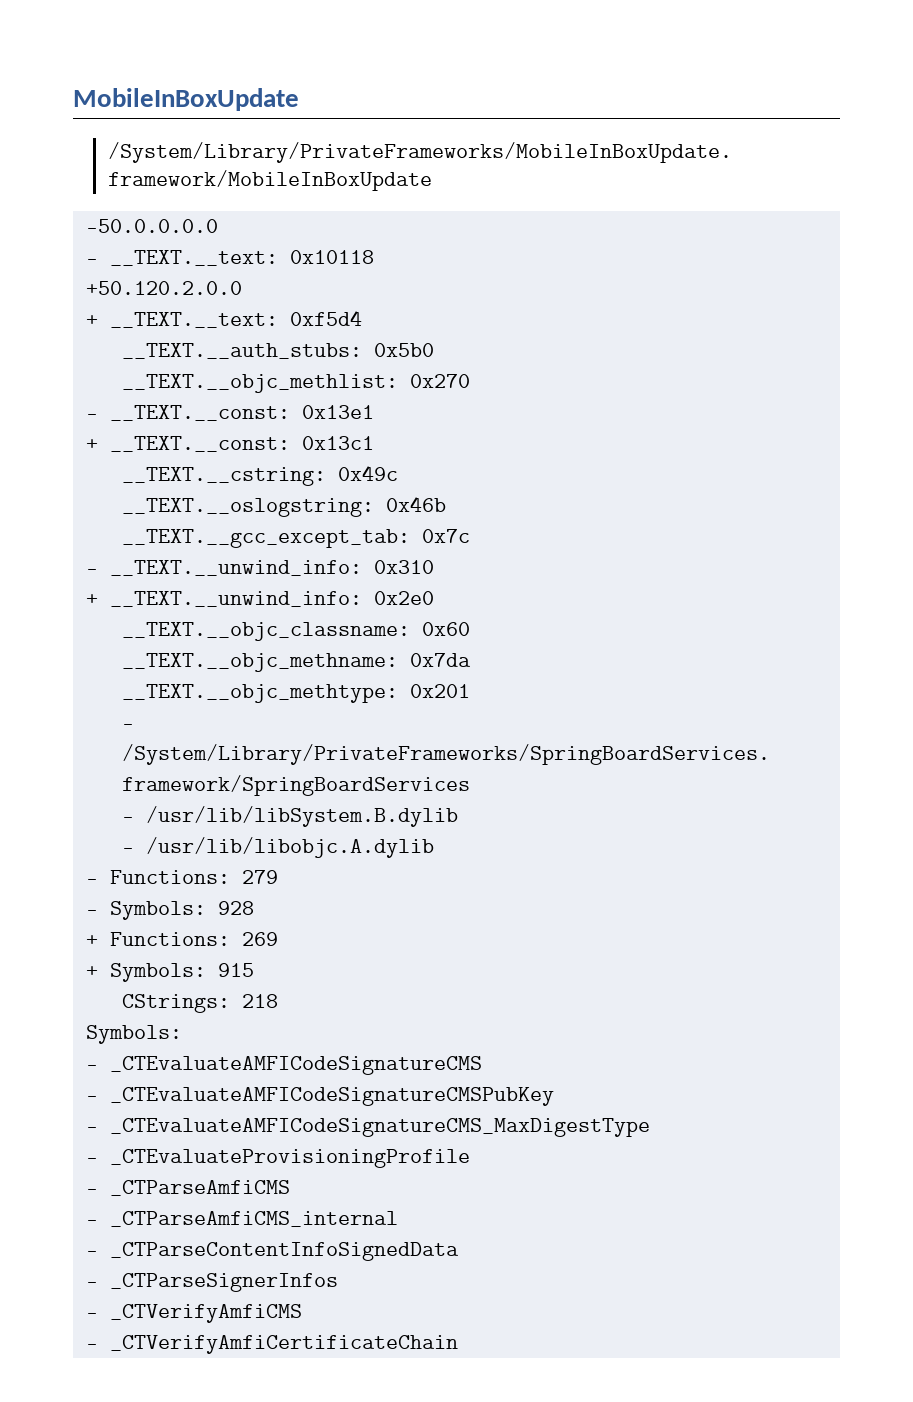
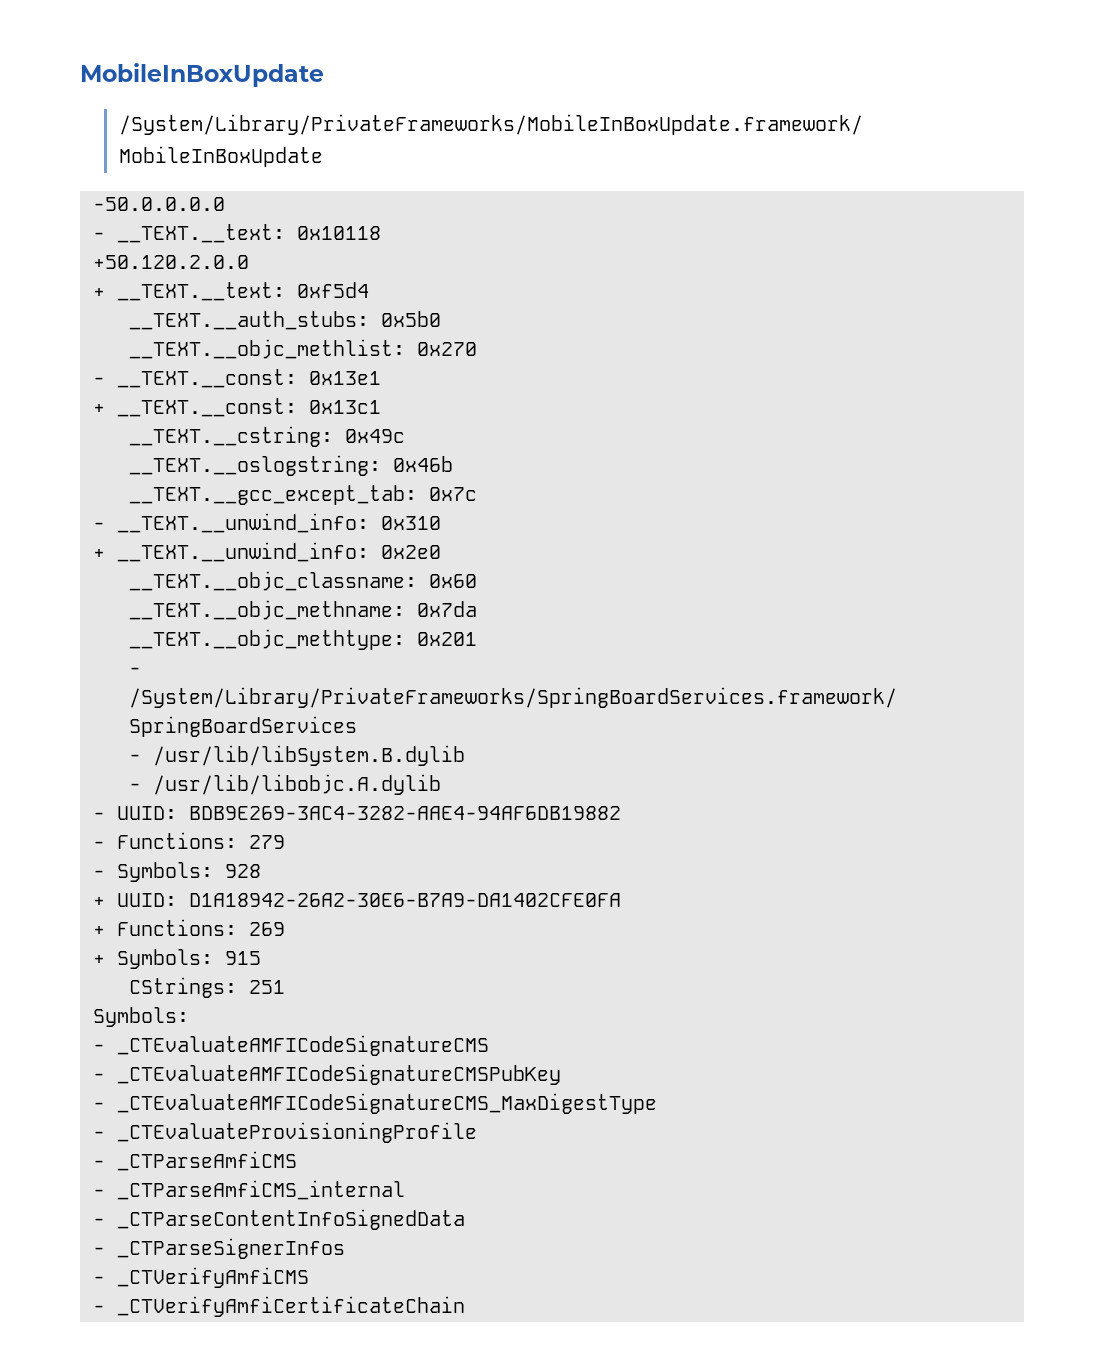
(434, 847) none -> [92,806,621,820] // - UUID: BDB9E269-3AC4-3282-AAE4-94AF6DB19882
(254, 908) none -> [92,893,621,907] // + UUID: D1A18942-26A2-30E6-B7A9-DA1402CFE0FA
[241,994,278,1008] 218 -> [248,980,285,994] 251

